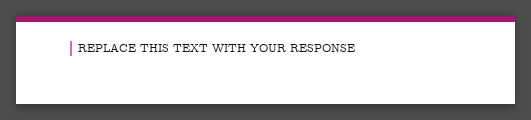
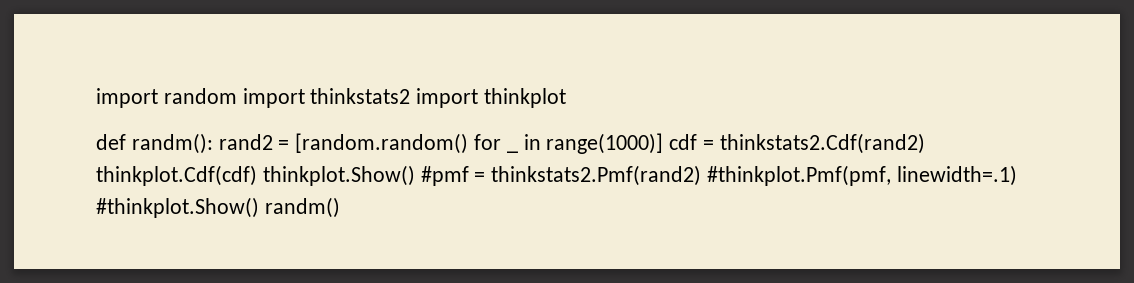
[77,43,355,52] REPLACE THIS TEXT WITH YOUR RESPONSE -> [96,88,567,108] [96,133,502,154] [506,150,518,153] [523,133,925,154] [96,165,1017,186] [96,197,340,218] import random import thinkstats2 import thinkplot // def randm(): rand2 = [random.random() for _ in range(1000)] cdf = thinkstats2.Cdf(rand2) thinkplot.Cdf(cdf) thinkplot.Show() #pmf = thinkstats2.Pmf(rand2) #thinkplot.Pmf(pmf, linewidth=.1) #thinkplot.Show() randm()

